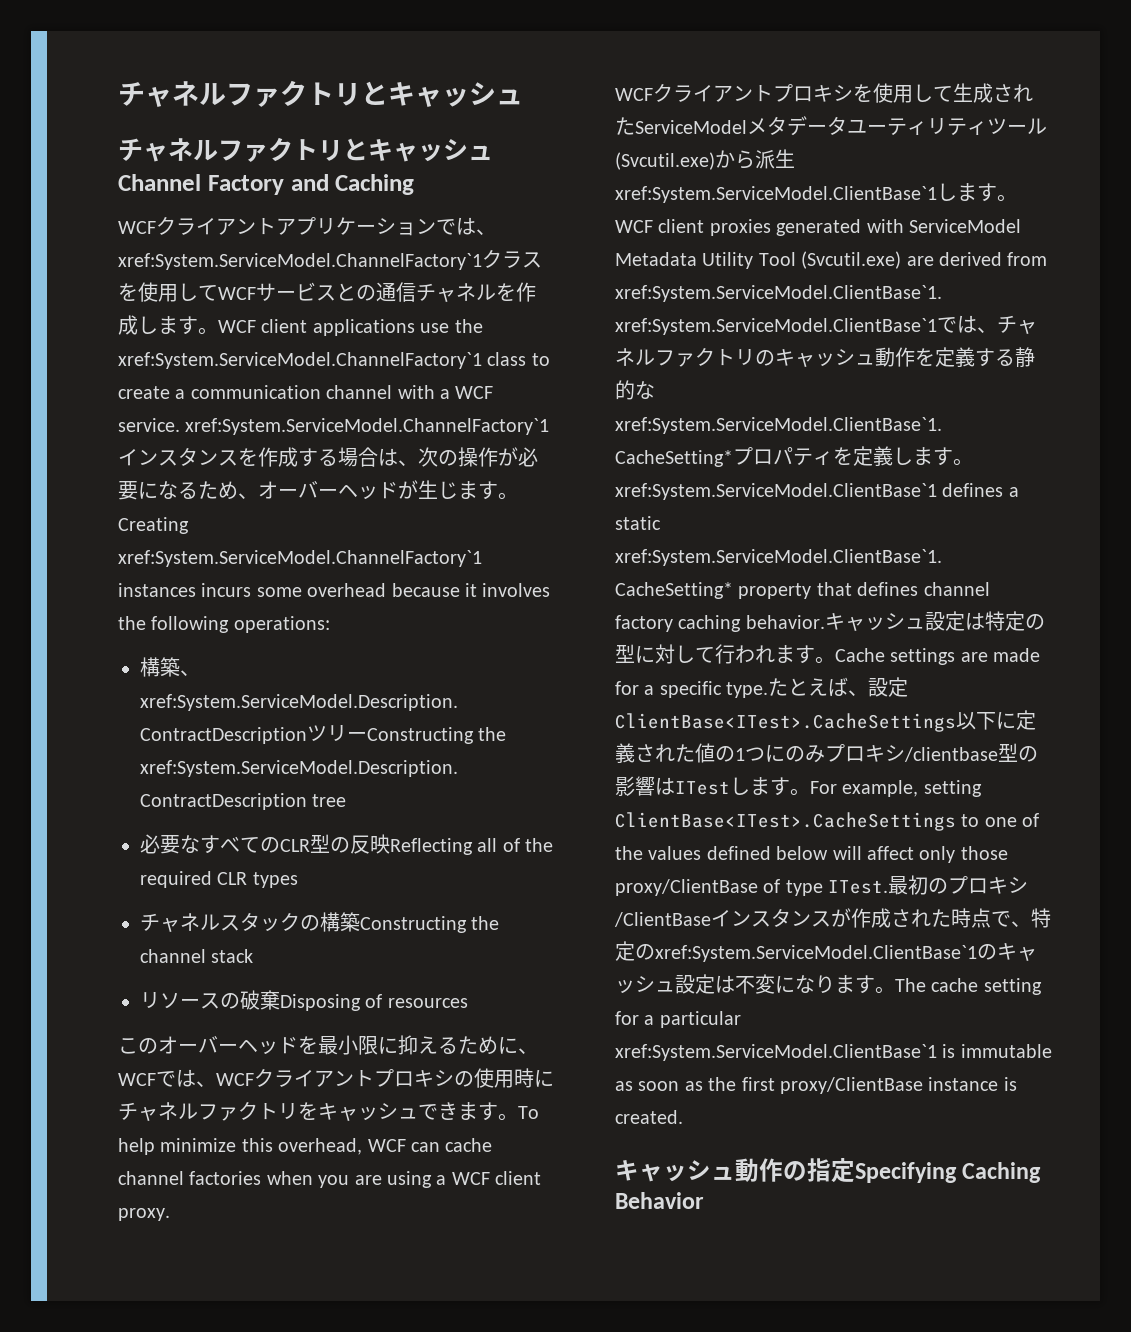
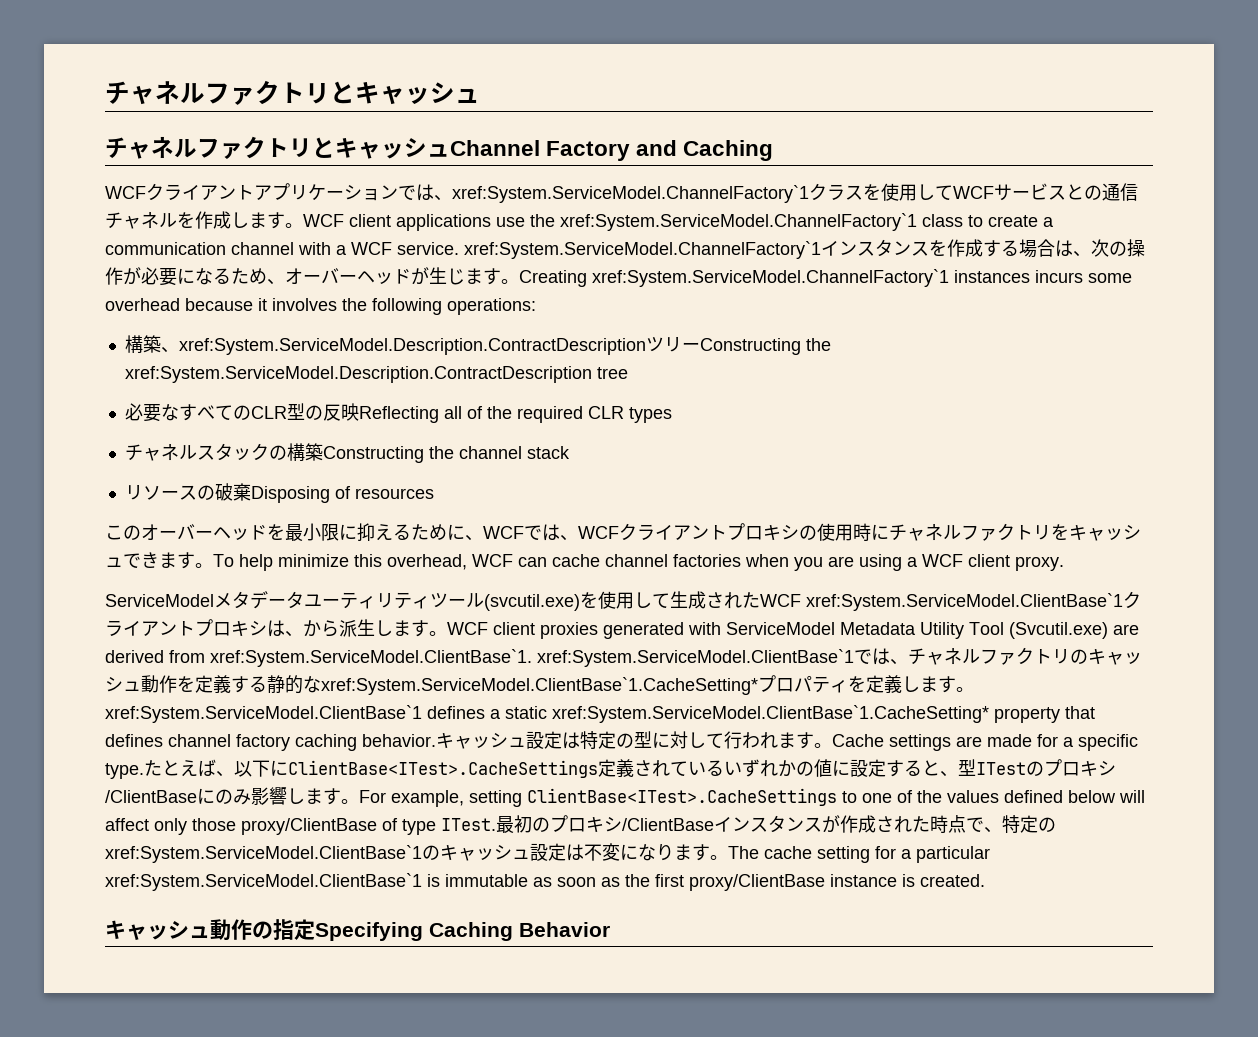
[615,83,1033,103] [615,117,635,135] WCFクライアントプロキシを使用して生成された -> (1064, 563) none
[615,152,715,170] (Svcutil.exe) -> [484,591,1141,611] [105,619,303,637] (svcutil.exe)を使用して生成されたWCF xref:System.ServiceModel.ClientBase`1クライアントプロキシは、
[615,186,937,203] xref:System.ServiceModel.ClientBase`1 -> (375, 627) none
[868,677,909,697] [615,710,1036,732] [615,743,1038,763] [615,776,730,796] 設定ClientBase<ITest>.CacheSettings以下に定義された値の1つにのみプロキシ/clientbase型の影響はITest -> [234,759,1116,778] [105,787,287,805] 以下にClientBase<ITest>.CacheSettings定義されているいずれかの値に設定すると、型ITestのプロキシ/ClientBaseにのみ影響

